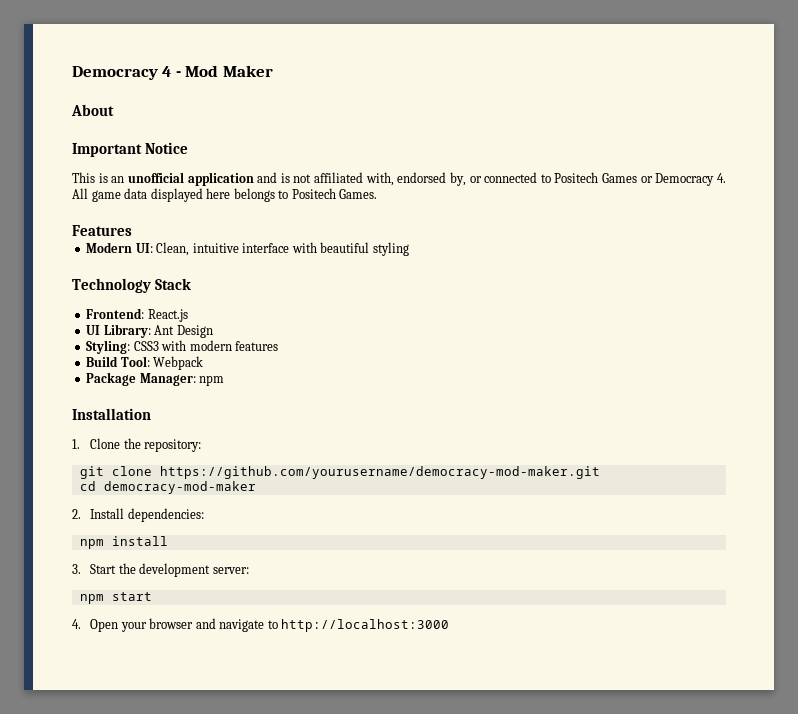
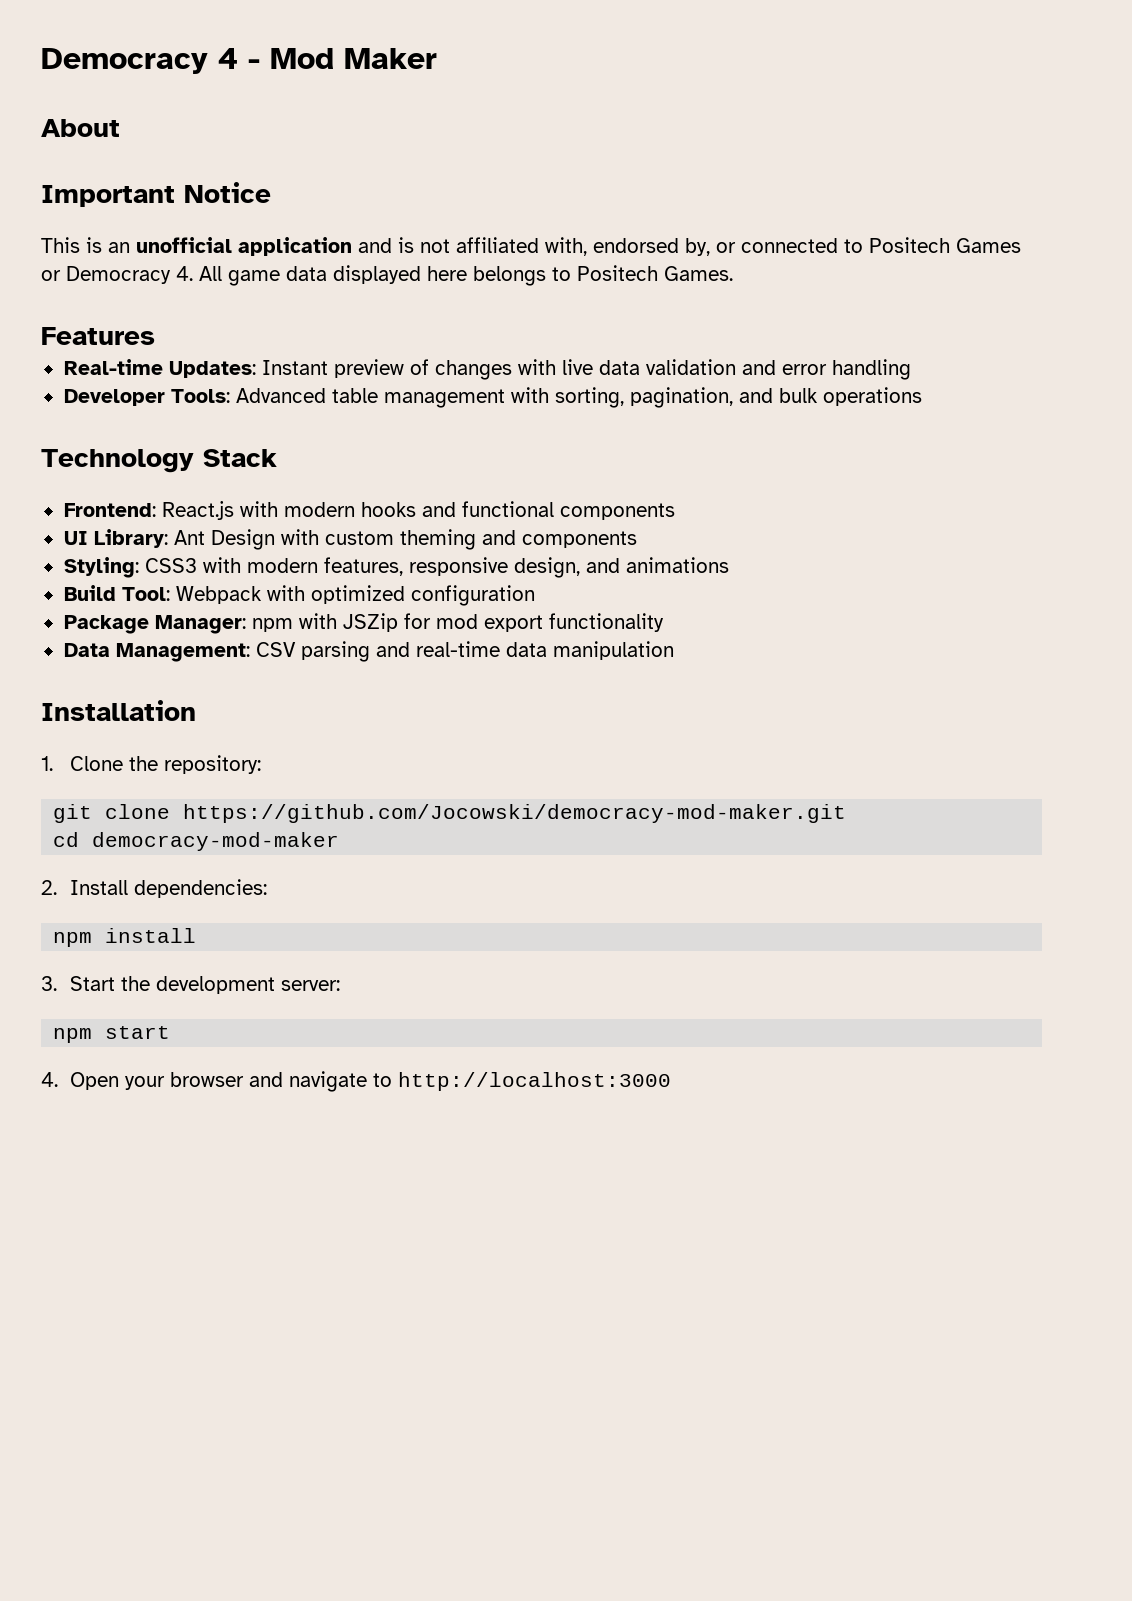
[86,242,409,256] [72,278,192,293] [86,308,188,322] Modern UI: Clean, intuitive interface with beautiful styling // Technology Stack // Frontend: React.js -> [63,359,911,380] [63,387,922,408] [41,449,277,473] [63,501,675,520] Real-time Updates: Instant preview of changes with live data validation and error handling // Developer Tools: Advanced table management with sorting, pagination, and bulk operations // Technology Stack // Frontend: React.js with modern hooks and functional components
(213, 331) none -> [280,529,637,550] with custom theming and components
[235,341,279,351] features -> [323,557,729,578] features, responsive design, and animations
(204, 363) none -> [266,585,535,606] with optimized configuration
(225, 380) none -> [298,613,664,632] [63,641,674,662] with JSZip for mod export functionality // Data Management: CSV parsing and real-time data manipulation
[159,466,600,479] https://github.com/yourusername/democracy-mod-maker.git -> [183,804,847,823] https://github.com/Jocowski/democracy-mod-maker.git

